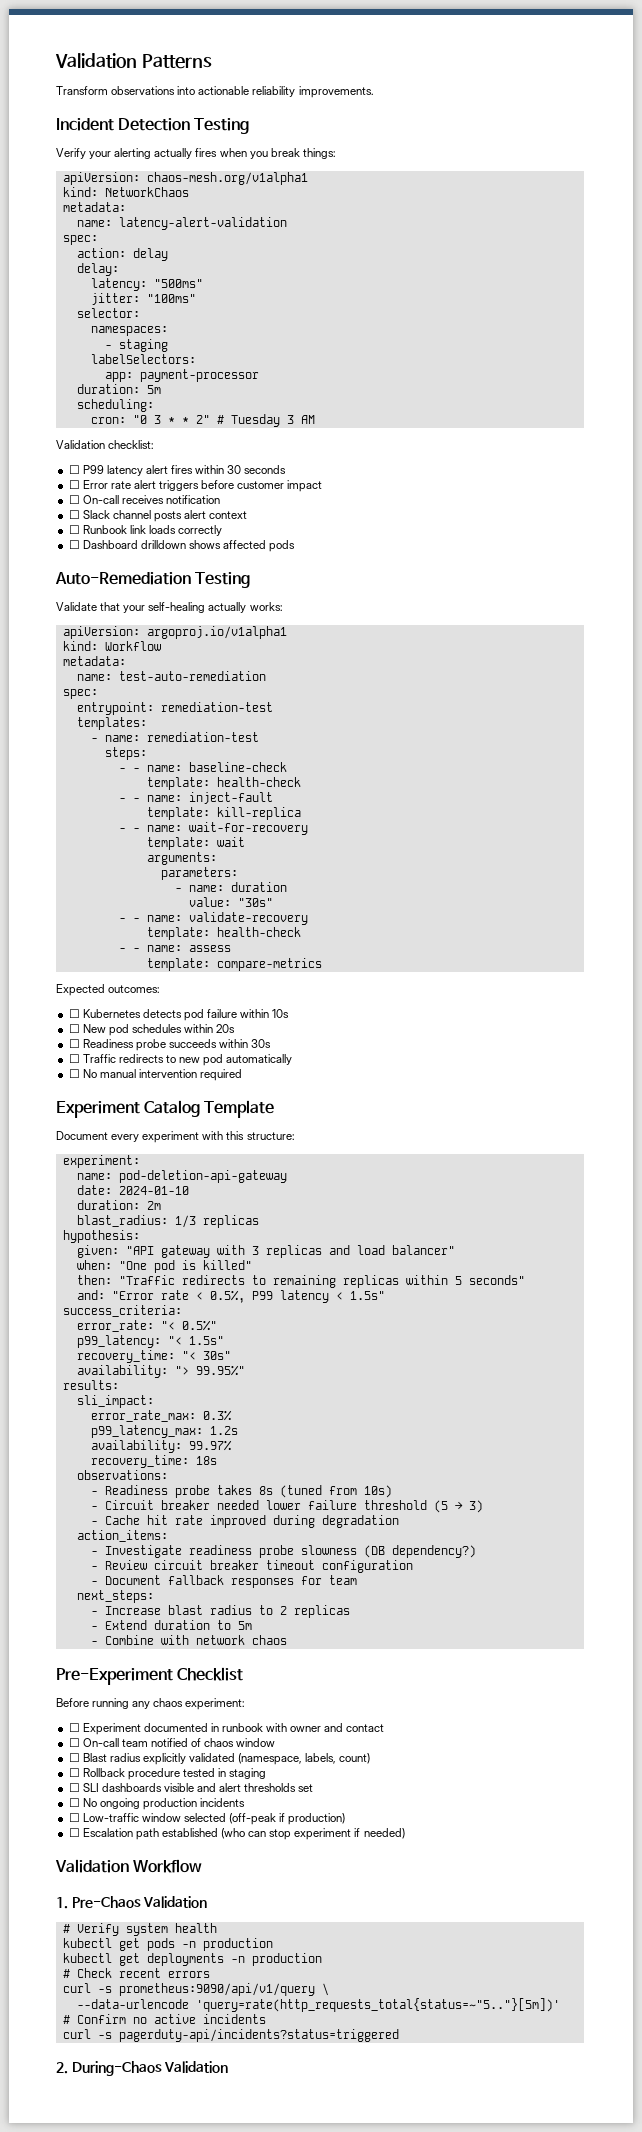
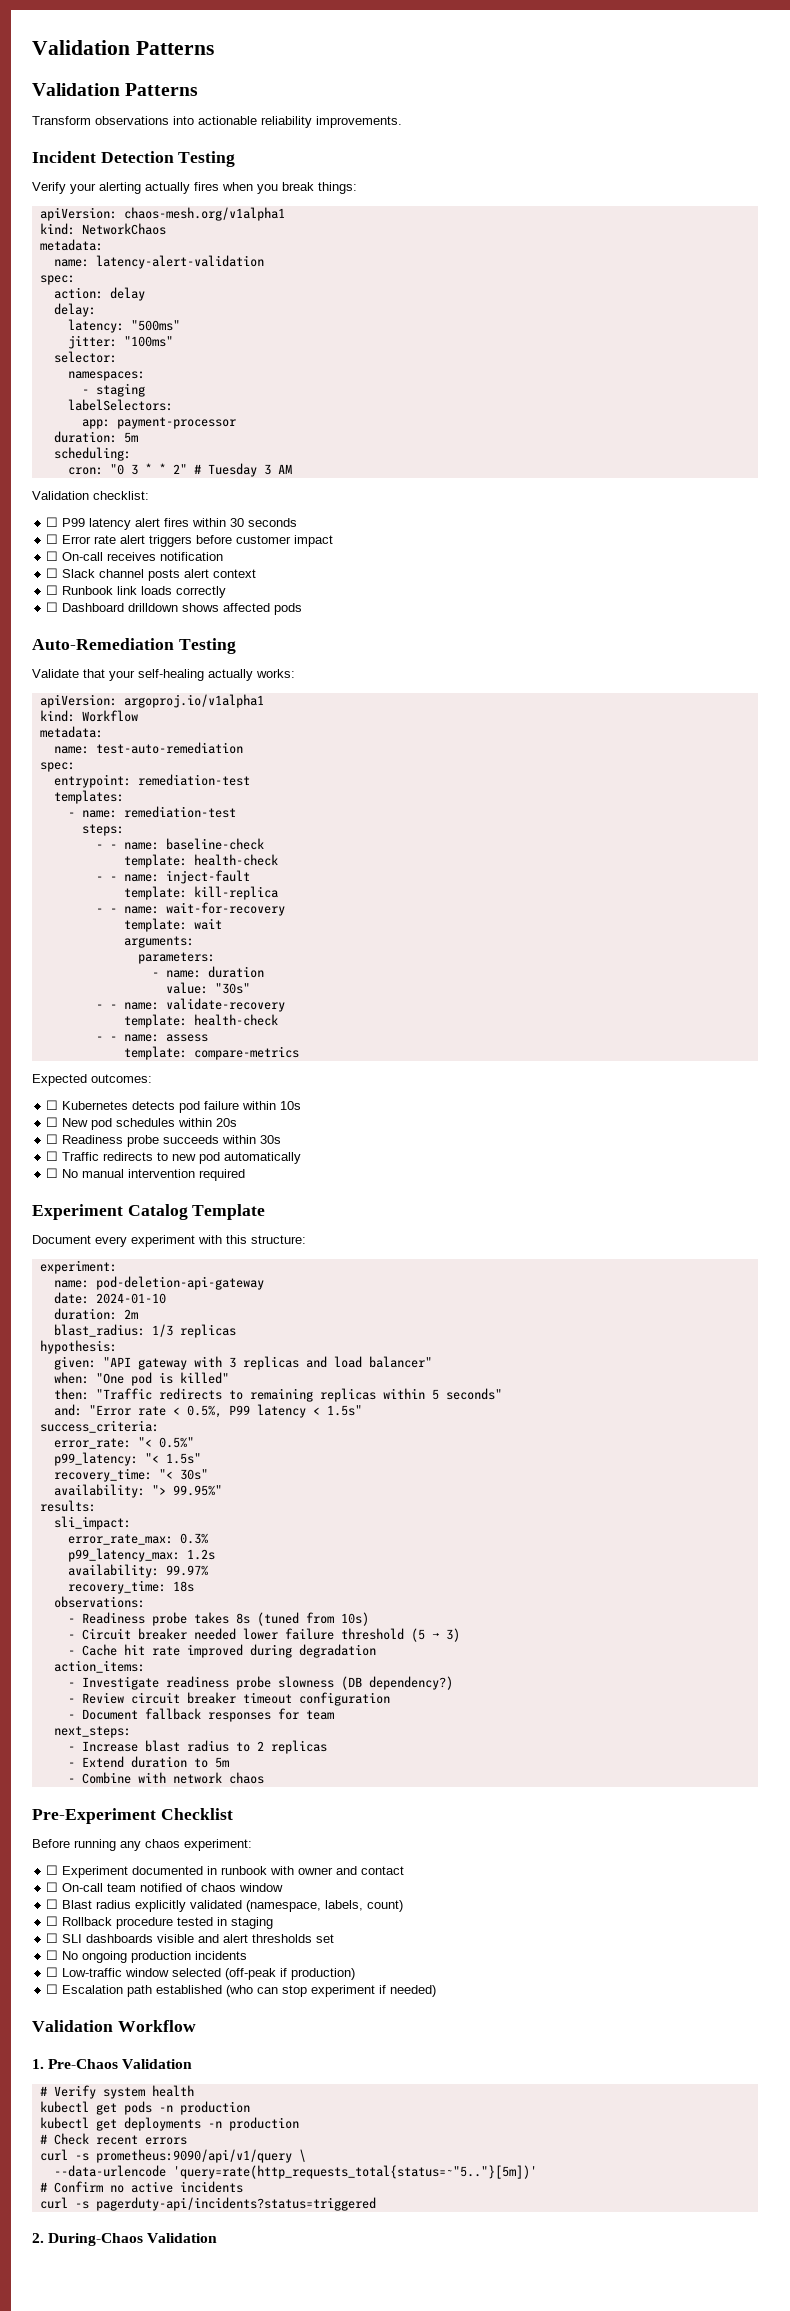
[55,53,212,69] Validation Patterns -> [32,40,214,55] [32,83,199,96] Validation Patterns // Validation Patterns

